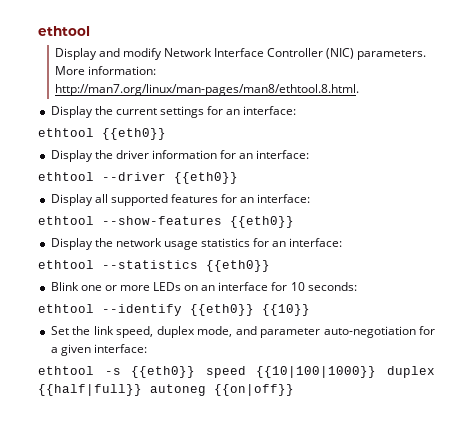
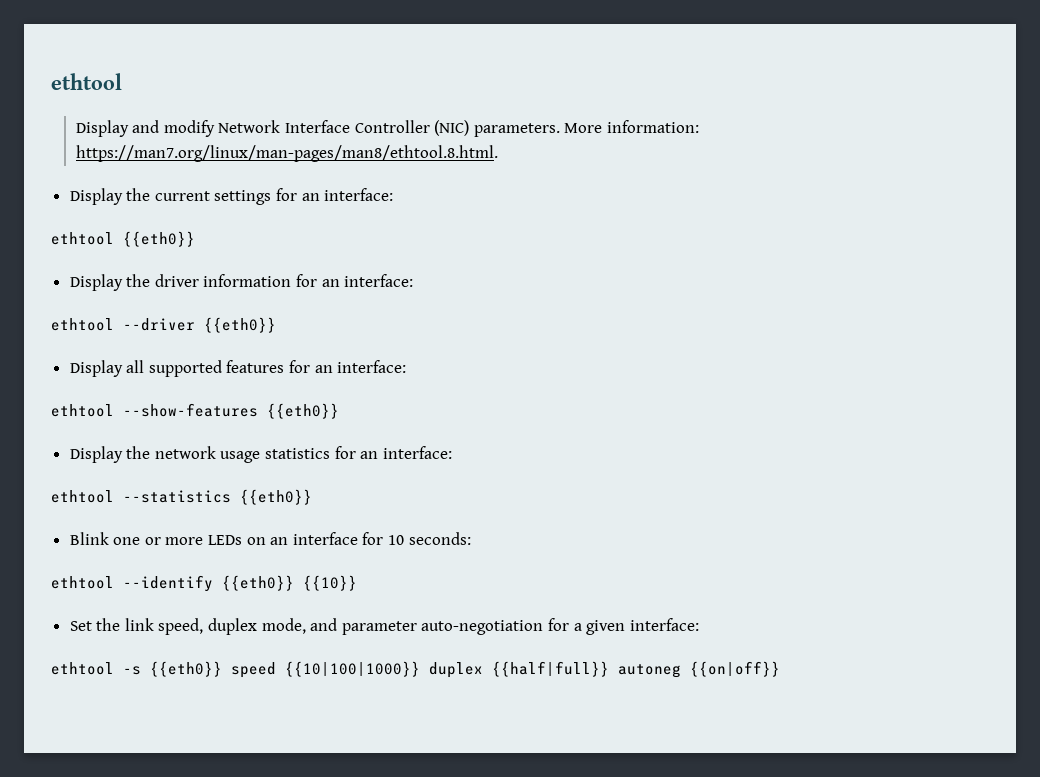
[54,84,359,96] http://man7.org/linux/man-pages/man8/ethtool.8.html. -> [75,145,498,162] https://man7.org/linux/man-pages/man8/ethtool.8.html.

